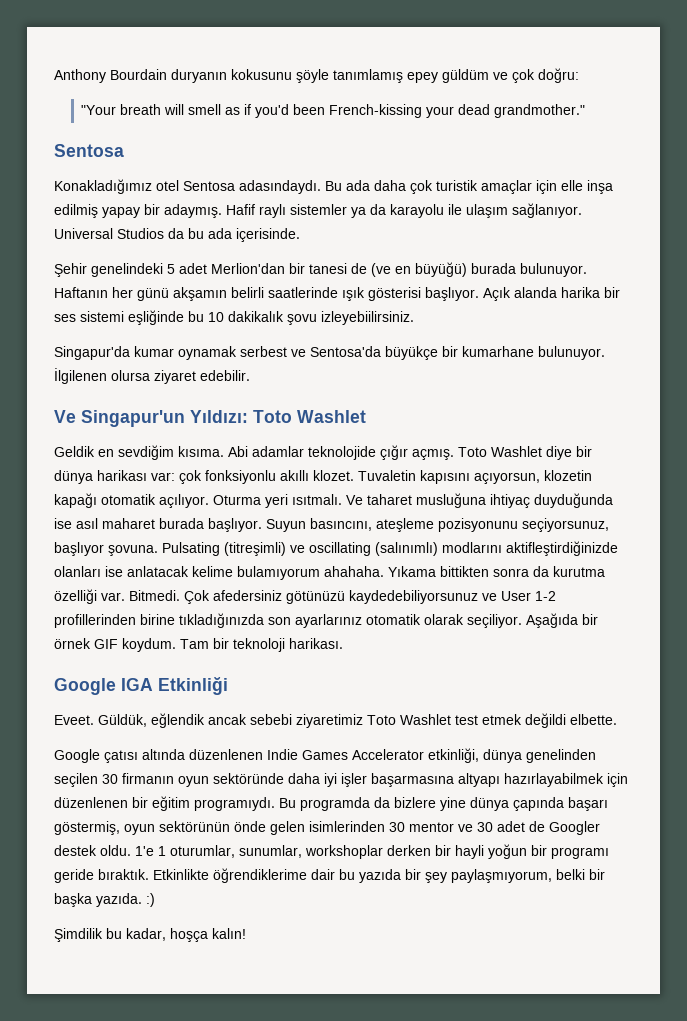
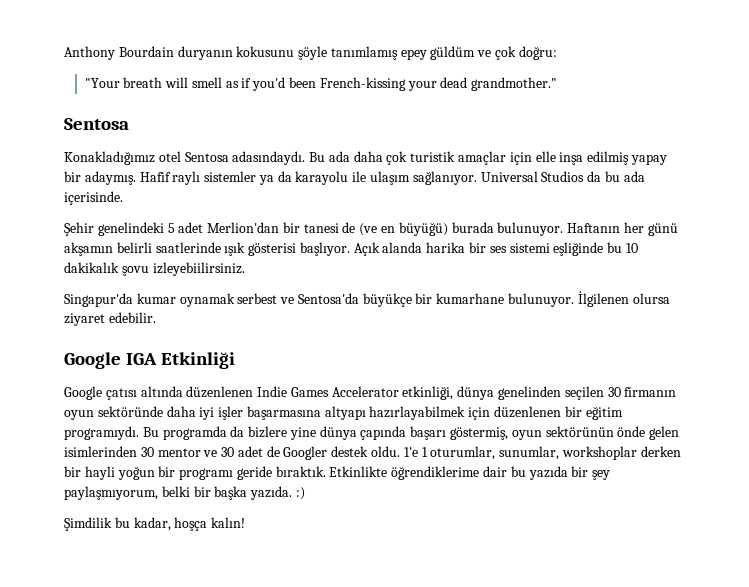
[54,410,366,427] [54,445,592,460] [54,470,592,484] [54,493,613,508] [54,518,609,532] [54,541,618,556] [54,566,605,580] [54,589,556,604] [54,613,598,628] [54,638,343,652] [54,677,228,695] [54,713,617,728] Ve Singapur'un Yıldızı: Toto Washlet // Geldik en sevdiğim kısıma. Abi adamlar teknolojide çığır açmış. Toto Washlet diye bir dünya harikası var: çok fonksiyonlu akıllı klozet. Tuvaletin kapısını açıyorsun, klozetin kapağı otomatik açılıyor. Oturma yeri ısıtmalı. Ve taharet musluğuna ihtiyaç duyduğunda ise asıl maharet burada başlıyor. Suyun basıncını, ateşleme pozisyonunu seçiyorsunuz, başlıyor şovuna. Pulsating (titreşimli) ve oscillating (salınımlı) modlarını aktifleştirdiğinizde olanları ise anlatacak kelime bulamıyorum ahahaha. Yıkama bittikten sonra da kurutma özelliği var. Bitmedi. Çok afedersiniz götünüzü kaydedebiliyorsunuz ve User 1-2 profillerinden birine tıkladığınızda son ayarlarınız otomatik olarak seçiliyor. Aşağıda bir örnek GIF koydum. Tam bir teknoloji harikası. // Google IGA Etkinliği // Eveet. Güldük, eğlendik ancak sebebi ziyaretimiz Toto Washlet test etmek değildi elbette. -> [64,352,236,369] Google IGA Etkinliği

